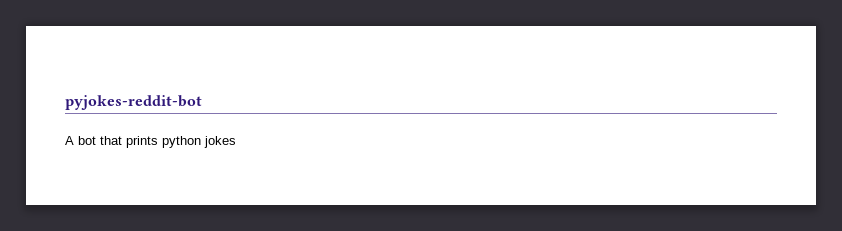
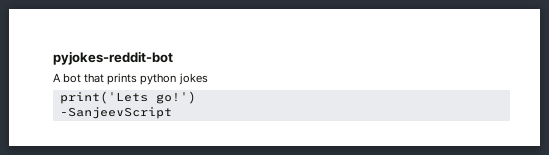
(236, 142) none -> [59,91,196,104] [59,107,172,119] // print('Lets go!') // -SanjeevScript

